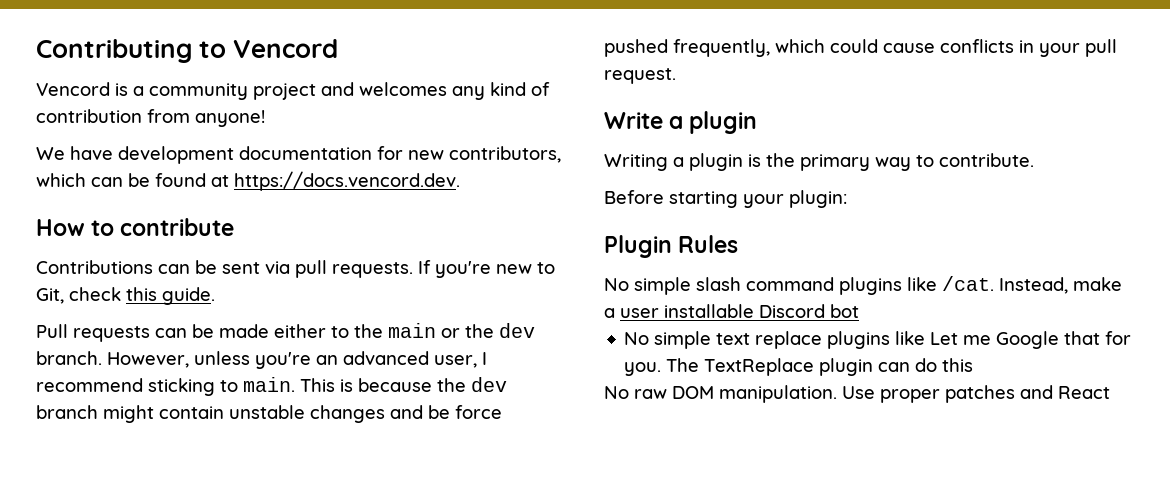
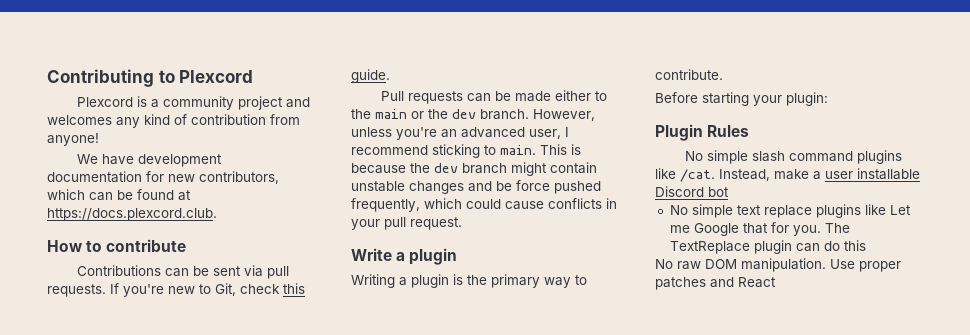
[233,39,339,58] [36,82,110,96] Vencord // Vencord -> [179,70,254,83] [77,97,134,107] Plexcord // Plexcord
[234,171,460,191] https://docs.vencord.dev. -> [47,208,217,221] https://docs.plexcord.club.

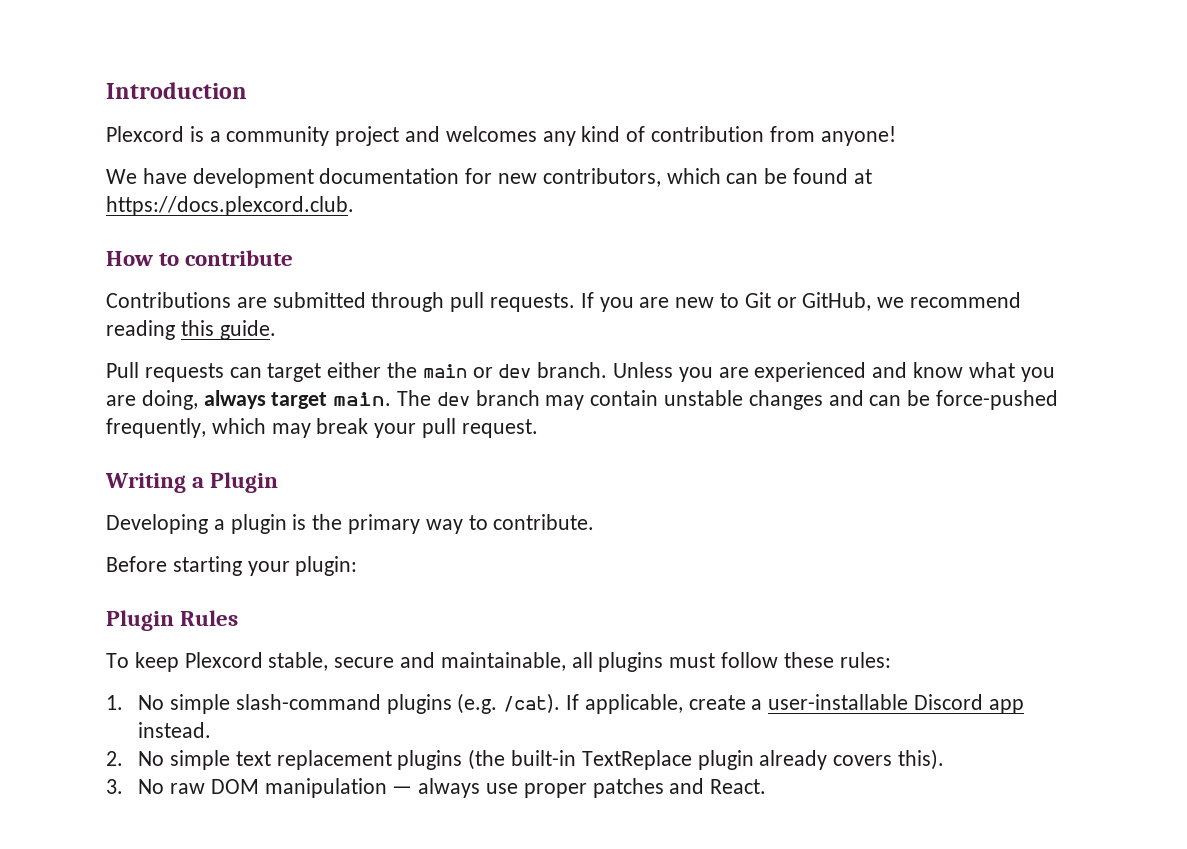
[47,69,254,87] Contributing to Plexcord -> [106,82,247,99] Introduction
[165,265,290,279] [47,283,280,297] can be sent via pull requests. If you're new to Git, check -> [236,292,1022,312] [106,320,175,340] are submitted through pull requests. If you are new to Git or GitHub, we recommend reading
[495,90,608,102] be made either to -> [267,362,382,382] target either
[428,109,448,119] the -> (493, 372) none
[533,109,595,121] [351,127,569,140] [351,144,581,158] [351,163,430,174] However, unless you're an advanced user, I recommend sticking to main. This is because the -> [613,362,1055,382] [106,390,432,410] Unless you are experienced and know what you are doing, always target main. The
[511,162,547,176] might -> [545,395,585,410] may
[496,180,601,194] [351,198,617,212] be force pushed frequently, which could cause conflicts in -> [869,390,1059,410] [106,418,369,438] can be force-pushed frequently, which may break
[351,248,458,265] [351,274,395,288] Write a plugin // Writing -> [105,472,279,493] [106,514,208,534] Writing a Plugin // Developing
[685,150,903,164] [655,168,920,182] [655,186,729,197] [669,204,911,218] [669,222,850,236] [669,240,866,254] [655,258,855,272] No simple slash command plugins like /cat. Instead, make a user installable Discord bot // No simple text replace plugins like Let me Google that for you. The TextReplace plugin can do this // No raw DOM manipulation. Use -> [106,652,891,672] [106,693,1024,714] [138,722,212,738] [106,749,945,770] [106,778,519,798] To keep Plexcord stable, secure and maintainable, all plugins must follow these rules: // 1. No simple slash-command plugins (e.g. /cat). If applicable, create a user-installable Discord app instead. // 2. No simple text replacement plugins (the built-in TextReplace plugin already covers this). // 3. No raw DOM manipulation — always use
[738,277,776,288] React -> [710,779,767,794] React.

